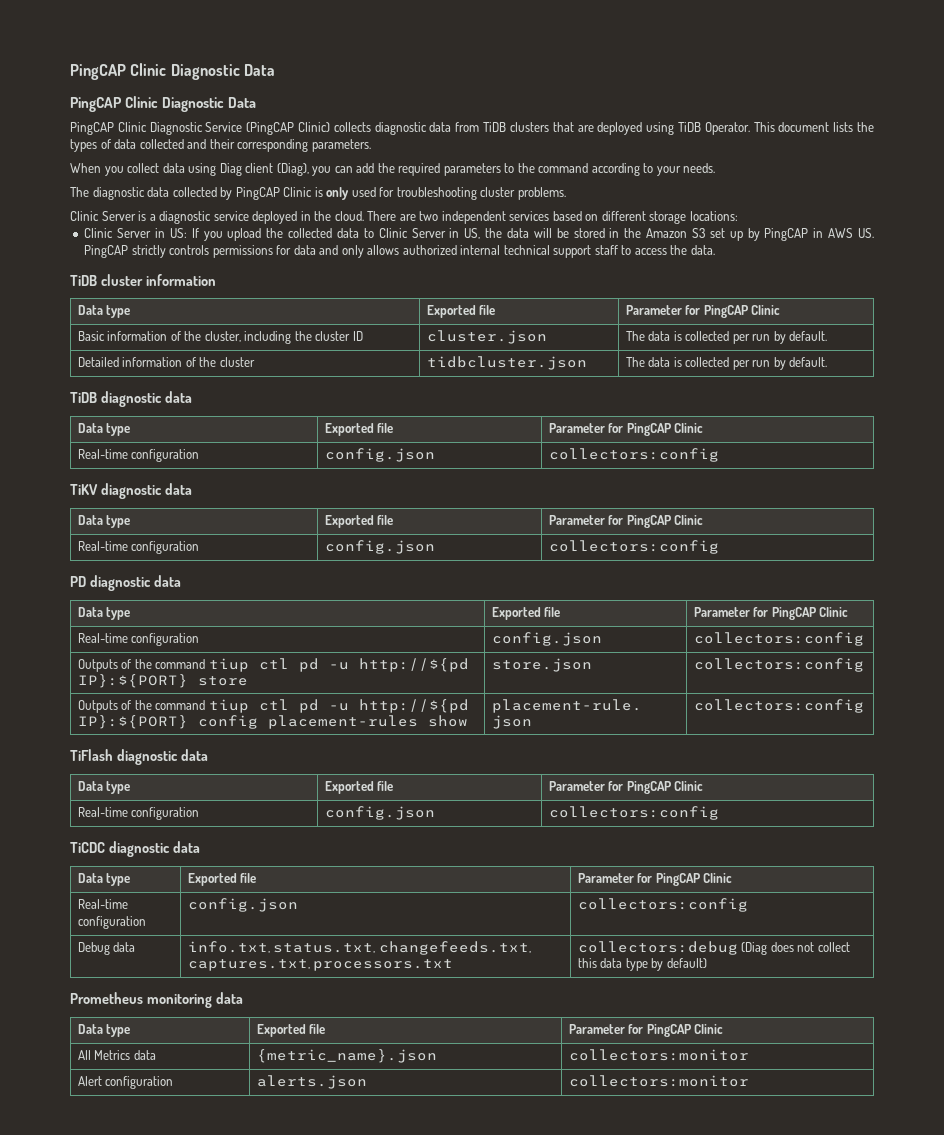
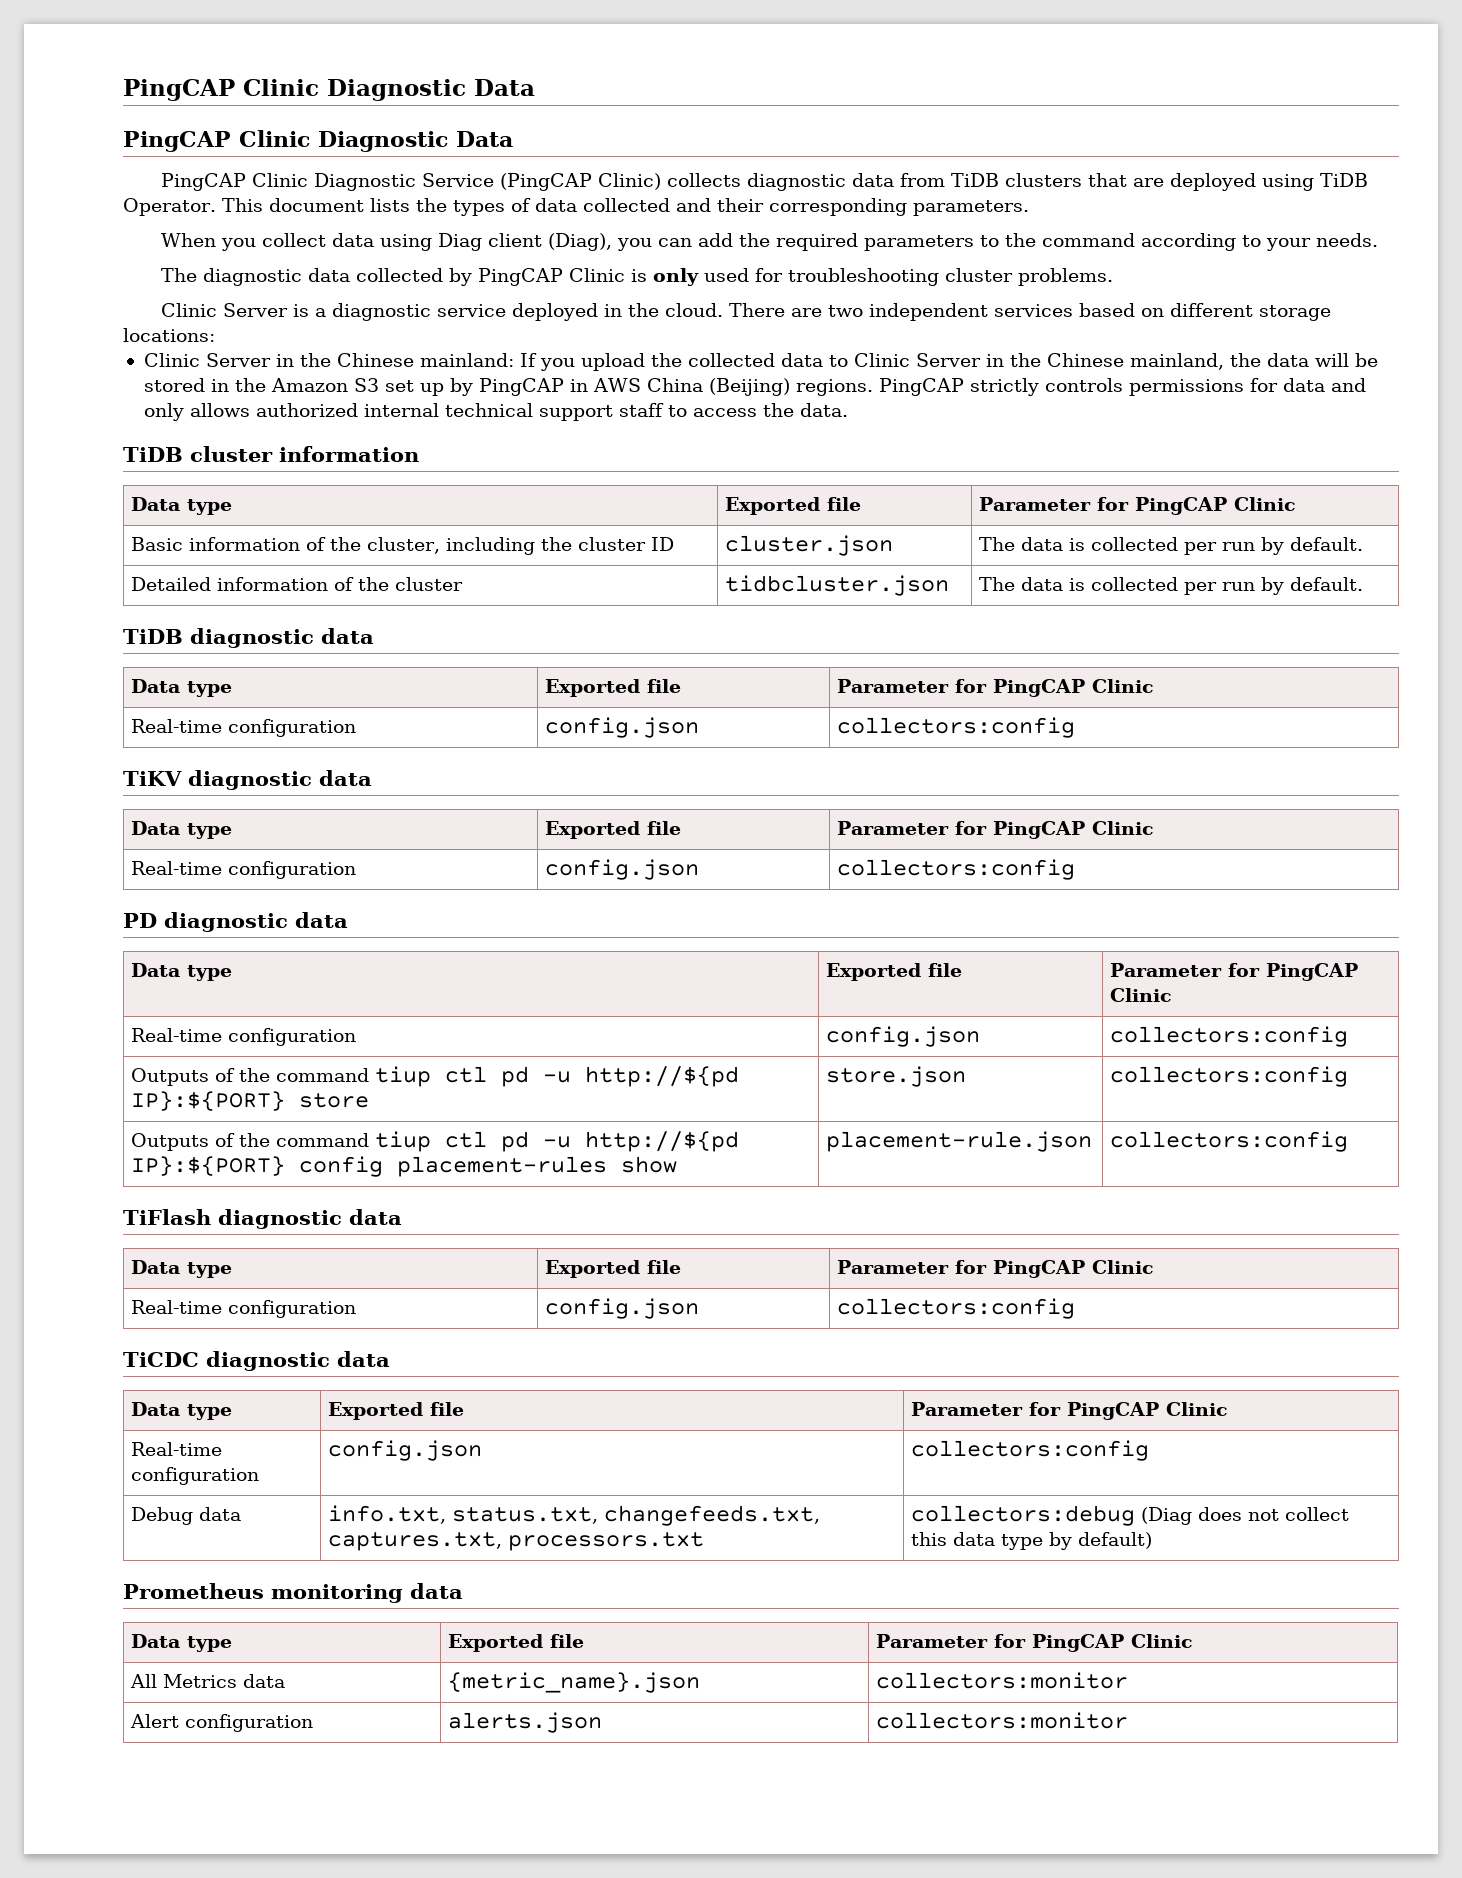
[169,228,187,238] US: -> [299,353,514,367] the Chinese mainland:
[464,228,481,239] US, -> [1009,353,1224,370] the Chinese mainland,
[858,228,875,238] US. -> [646,378,873,396] China (Beijing) regions.

